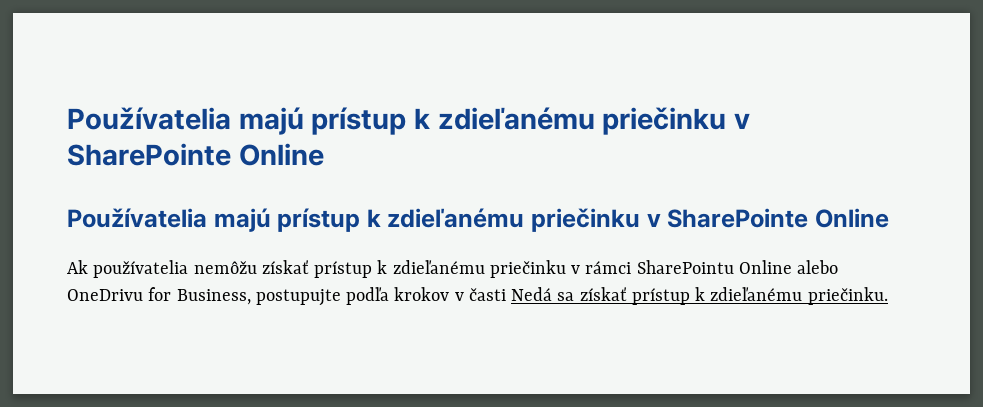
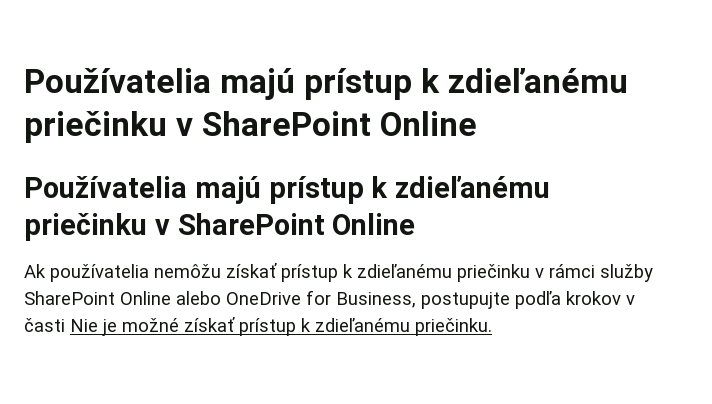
[67,107,751,135] [67,143,231,166] Používatelia majú prístup k zdieľanému priečinku v SharePointe -> [24,68,629,100] [24,111,372,143] Používatelia majú prístup k zdieľanému priečinku v SharePoint
[667,208,809,228] SharePointe -> [177,213,325,235] SharePoint
[636,260,734,274] SharePointu -> [600,264,653,282] [24,291,115,305] služby SharePoint
[67,289,143,301] OneDrivu -> [226,292,301,305] OneDrive
[511,287,575,301] Nedá sa -> [70,318,179,336] Nie je možné

